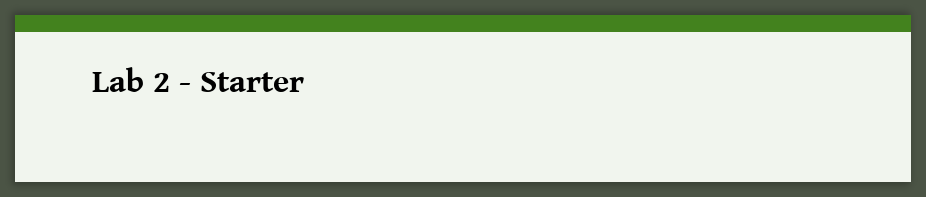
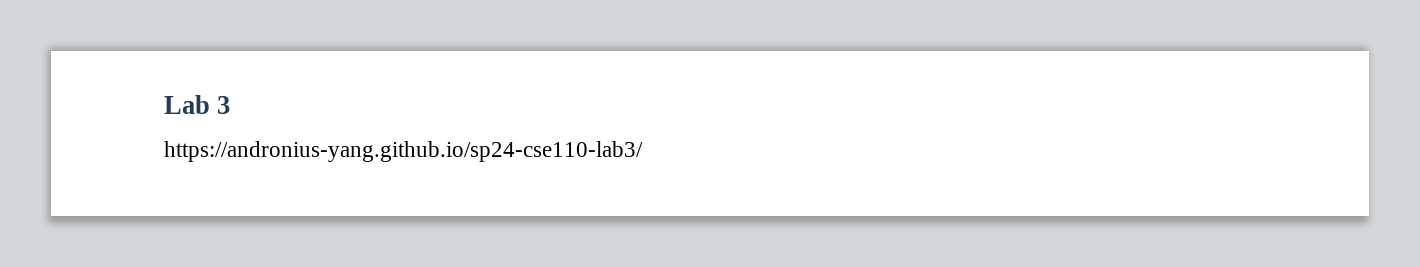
[153,72,304,92] 2 - Starter -> [217,96,231,114] [164,141,643,162] 3 // https://andronius-yang.github.io/sp24-cse110-lab3/

